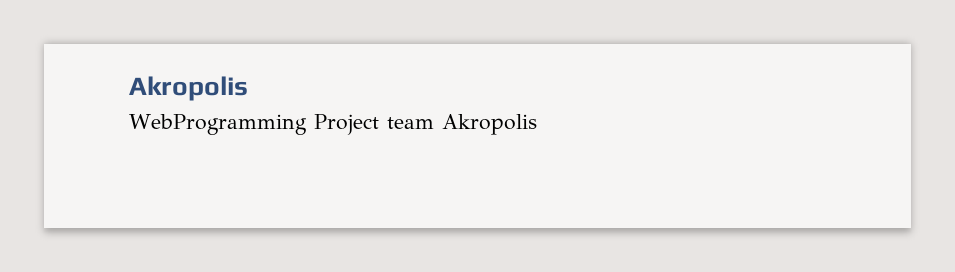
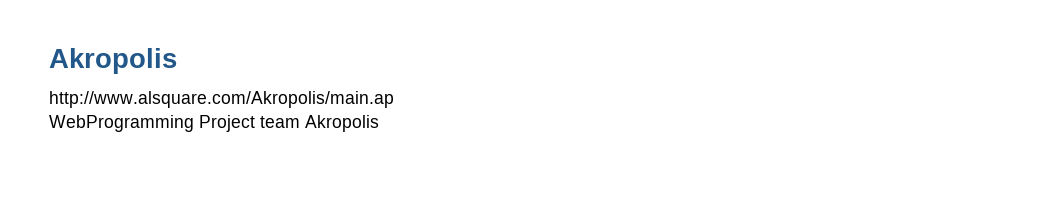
[129,76,248,101] Akropolis -> [49,48,177,74] [49,91,394,108] Akropolis // http://www.alsquare.com/Akropolis/main.ap

